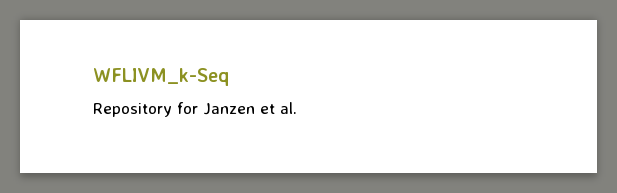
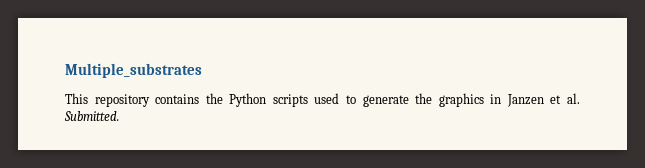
[93,68,229,86] [93,102,198,117] WFLIVM_k-Seq // Repository for -> [65,63,202,78] [65,93,502,107] Multiple_substrates // This repository contains the Python scripts used to generate the graphics in
(297, 108) none -> [64,111,119,121] Submitted.

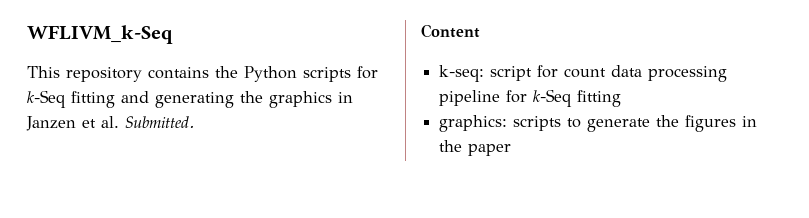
[65,63,202,78] Multiple_substrates -> [27,25,173,44] WFLIVM_k-Seq
[314,93,409,107] used to generate -> [357,66,378,79] [27,90,234,108] for k-Seq fitting and generating
(119, 116) none -> [421,24,480,38] [439,65,728,82] [439,89,622,107] [439,115,758,132] [439,140,512,156] // Content // k-seq: script for count data processing pipeline for k-Seq fitting // graphics: scripts to generate the figures in the paper

